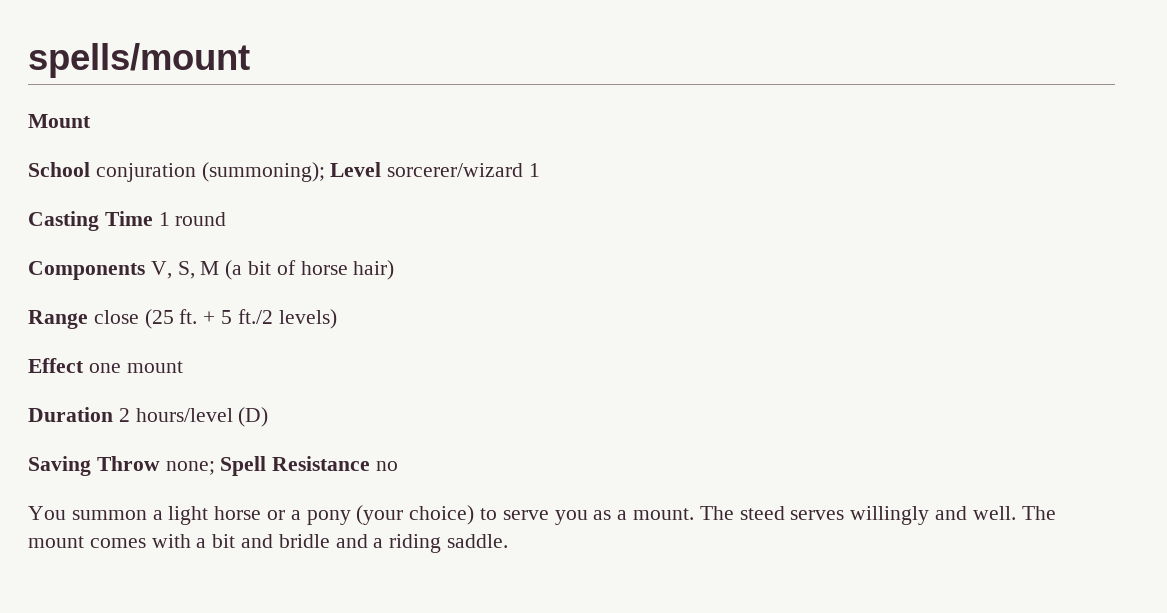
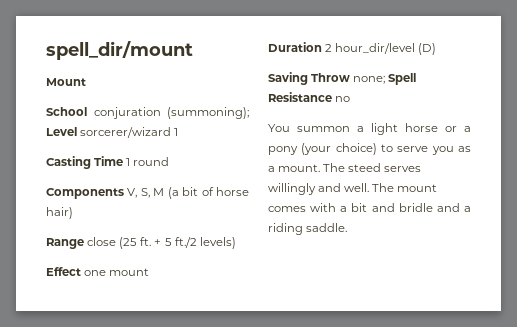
[28,43,250,78] spells/mount -> [46,41,193,60] spell_dir/mount
[135,408,233,422] hours/level -> [335,43,416,54] hour_dir/level

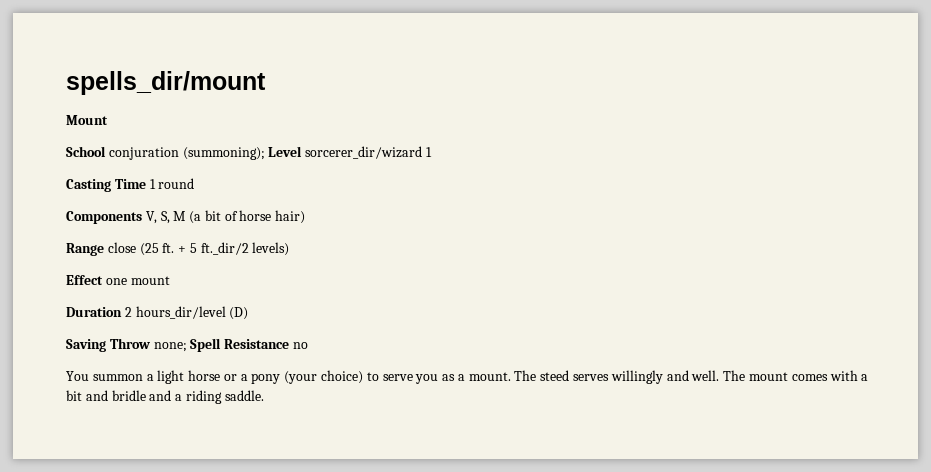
[46,41,193,60] spell_dir/mount -> [66,71,266,95] spells_dir/mount
[80,127,172,138] sorcerer/wizard -> [305,146,423,159] sorcerer_dir/wizard
[174,237,197,248] ft./2 -> [200,242,249,255] ft._dir/2
[335,43,416,54] hour_dir/level -> [135,306,226,319] hours_dir/level

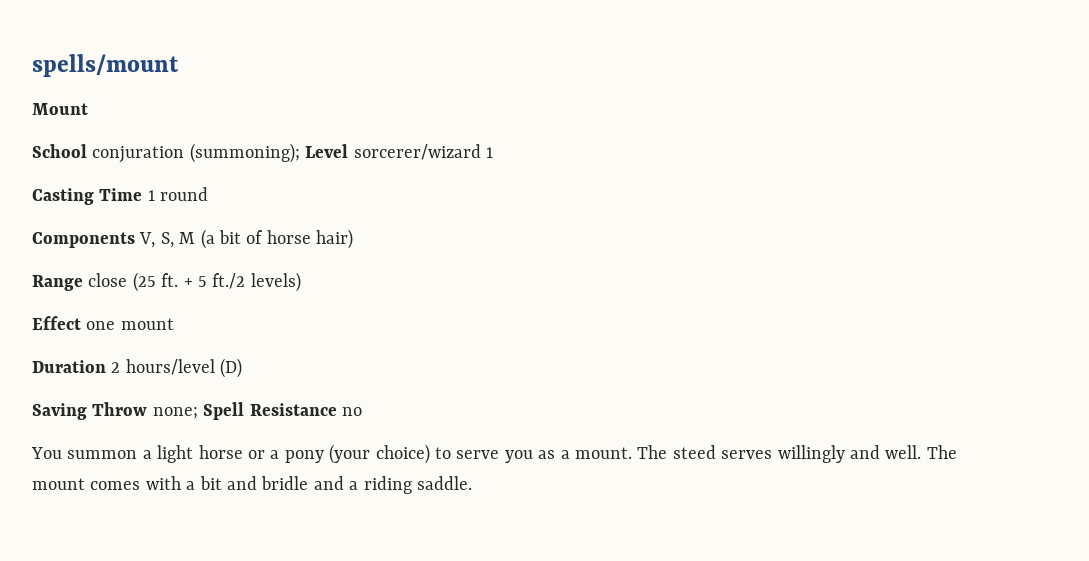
[66,71,266,95] spells_dir/mount -> [32,54,179,77] spells/mount
[305,146,423,159] sorcerer_dir/wizard -> [353,144,481,160] sorcerer/wizard
[200,242,249,255] ft._dir/2 -> [212,273,246,289] ft./2
[135,306,226,319] hours_dir/level -> [125,359,215,375] hours/level

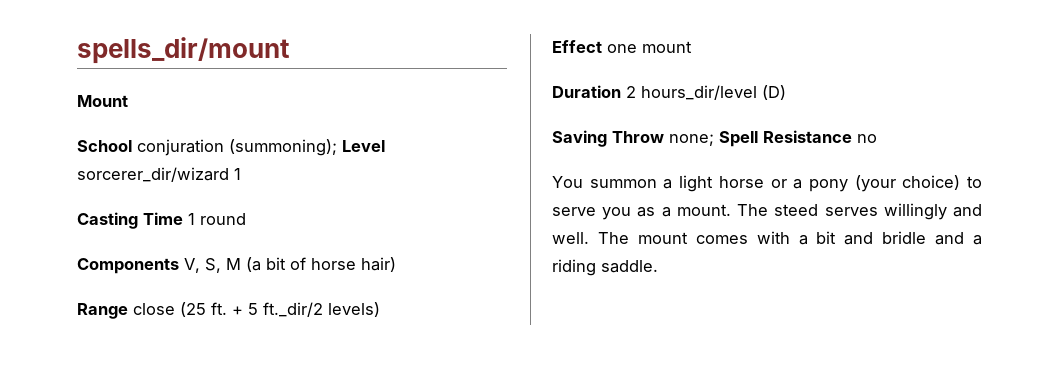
[32,54,179,77] spells/mount -> [77,37,290,64] spells_dir/mount
[353,144,481,160] sorcerer/wizard -> [77,167,229,182] sorcerer_dir/wizard
[212,273,246,289] ft./2 -> [263,302,323,317] ft._dir/2
[125,359,215,375] hours/level -> [641,85,757,100] hours_dir/level

